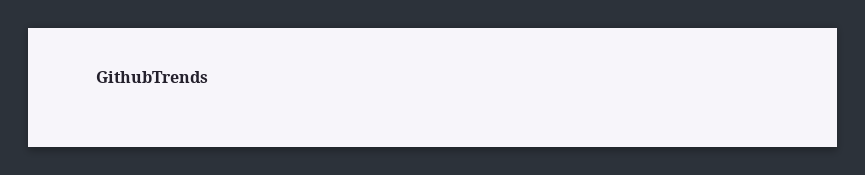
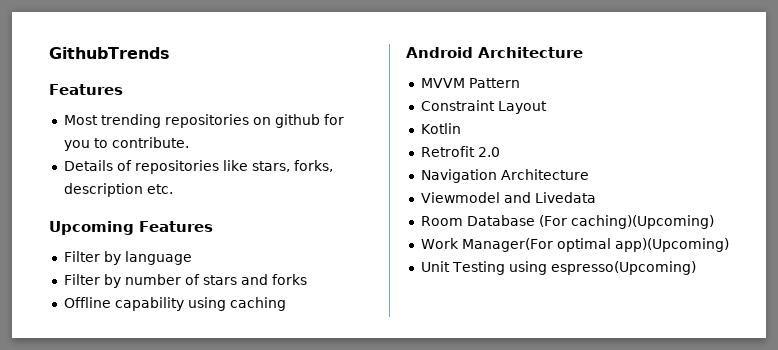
(208, 77) none -> [49,84,123,95] [63,114,344,128] [63,137,189,151] [63,160,333,174] [63,183,173,197] [49,221,213,235] [63,251,192,265] [63,274,307,288] [63,297,286,311] [406,47,583,58] [420,78,520,88] [420,100,547,114] [420,123,461,134] [420,146,500,157] [420,169,589,183] [420,192,596,203] [420,215,714,229] [420,238,729,252] [420,261,696,275] // Features // Most trending repositories on github for you to contribute. // Details of repositories like stars, forks, description etc. // Upcoming Features // Filter by language // Filter by number of stars and forks // Offline capability using caching // Android Architecture // MVVM Pattern // Constraint Layout // Kotlin // Retrofit 2.0 // Navigation Architecture // Viewmodel and Livedata // Room Database (For caching)(Upcoming) // Work Manager(For optimal app)(Upcoming) // Unit Testing using espresso(Upcoming)

